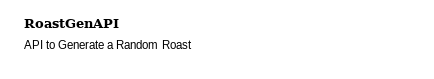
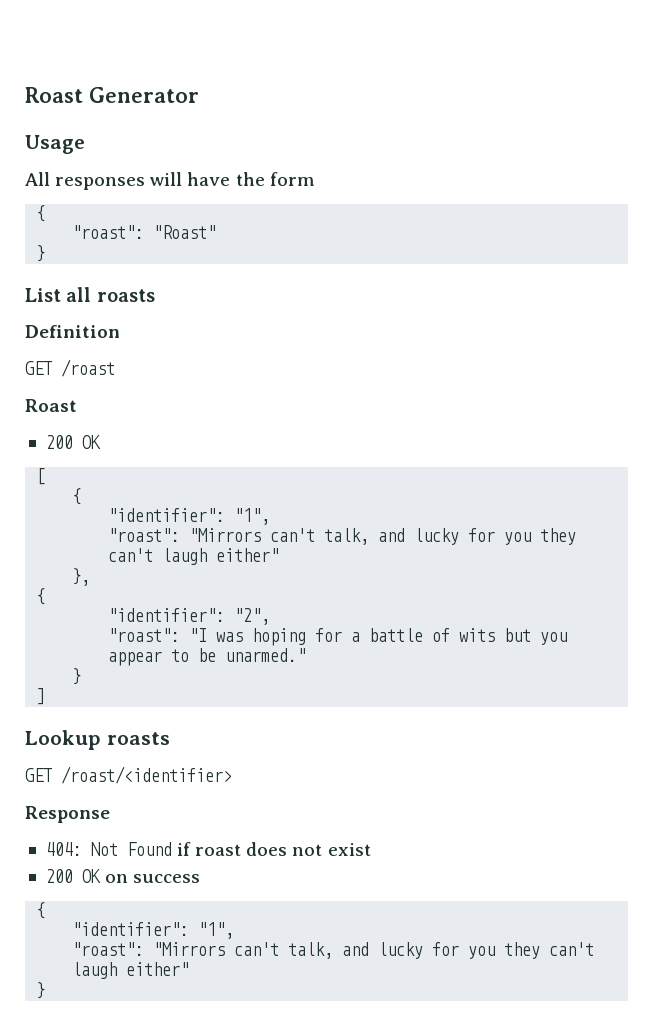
[24,19,119,28] [24,40,192,49] RoastGenAPI // API to Generate a Random Roast -> [25,87,199,103] [25,135,85,154] [25,172,315,190] [36,205,46,222] [72,225,217,239] [36,245,46,262] [25,287,155,302] [25,325,120,338] [25,359,115,377] [25,399,77,412] [45,435,101,449] [36,468,46,485] [72,488,82,505] [108,508,271,525] [108,528,577,545] [108,548,280,565] [72,568,91,586] [36,588,46,605] [108,608,271,625] [108,628,568,646] [108,648,307,666] [72,668,82,685] [36,688,46,705] [25,730,170,750] [25,766,232,784] [25,806,110,823] [45,842,371,856] [45,869,201,883] [36,902,46,919] [72,922,235,939] [72,942,595,959] [72,962,190,979] [36,982,46,999] Roast Generator // Usage // All responses will have the form // { // "roast": "Roast" // } // List all roasts // Definition // GET /roast // Roast // 200 OK // [ // { // "identifier": "1", // "roast": "Mirrors can't talk, and lucky for you they can't laugh either" // }, // { // "identifier": "2", // "roast": "I was hoping for a battle of wits but you appear to be unarmed." // } // ] // Lookup roasts // GET /roast/<identifier> // Response // 404: Not Found if roast does not exist // 200 OK on success // { // "identifier": "1", // "roast": "Mirrors can't talk, and lucky for you they can't laugh either" // }

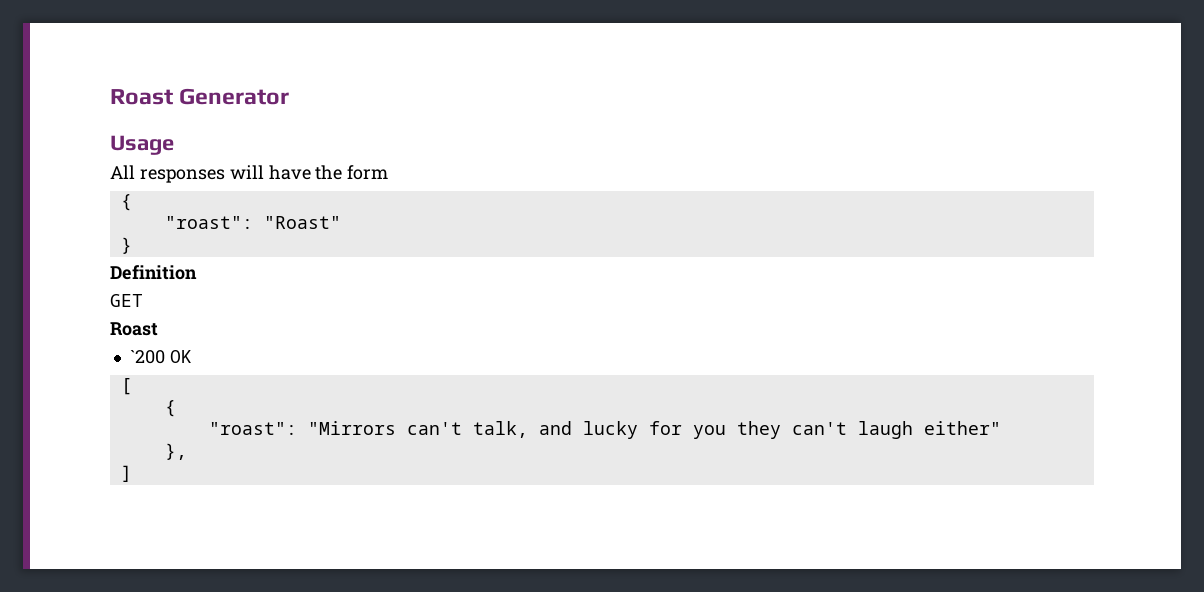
[25,287,155,302] // List all roasts -> (132, 245) none
[61,359,115,377] /roast -> (143, 300) none
[45,435,73,449] 200 -> [129,350,165,364] `200
[108,508,271,525] // "identifier": "1", -> (176, 408) none
[36,588,46,605] [108,608,271,625] [108,628,568,646] [108,648,307,666] [72,668,82,685] [36,688,46,705] [25,730,170,750] [25,766,232,784] [25,806,110,823] [45,842,371,856] [45,869,201,883] [36,902,46,919] [72,922,235,939] [72,942,595,959] [72,962,190,979] [36,982,46,999] { // "identifier": "2", // "roast": "I was hoping for a battle of wits but you appear to be unarmed." // } // ] // Lookup roasts // GET /roast/<identifier> // Response // 404: Not Found if roast does not exist // 200 OK on success // { // "identifier": "1", // "roast": "Mirrors can't talk, and lucky for you they can't laugh either" // } -> [120,465,132,482] ]

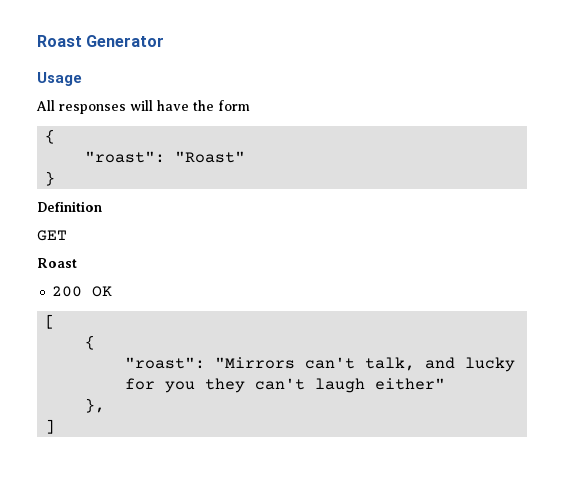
[129,350,165,364] `200 -> [52,286,83,297] 200

